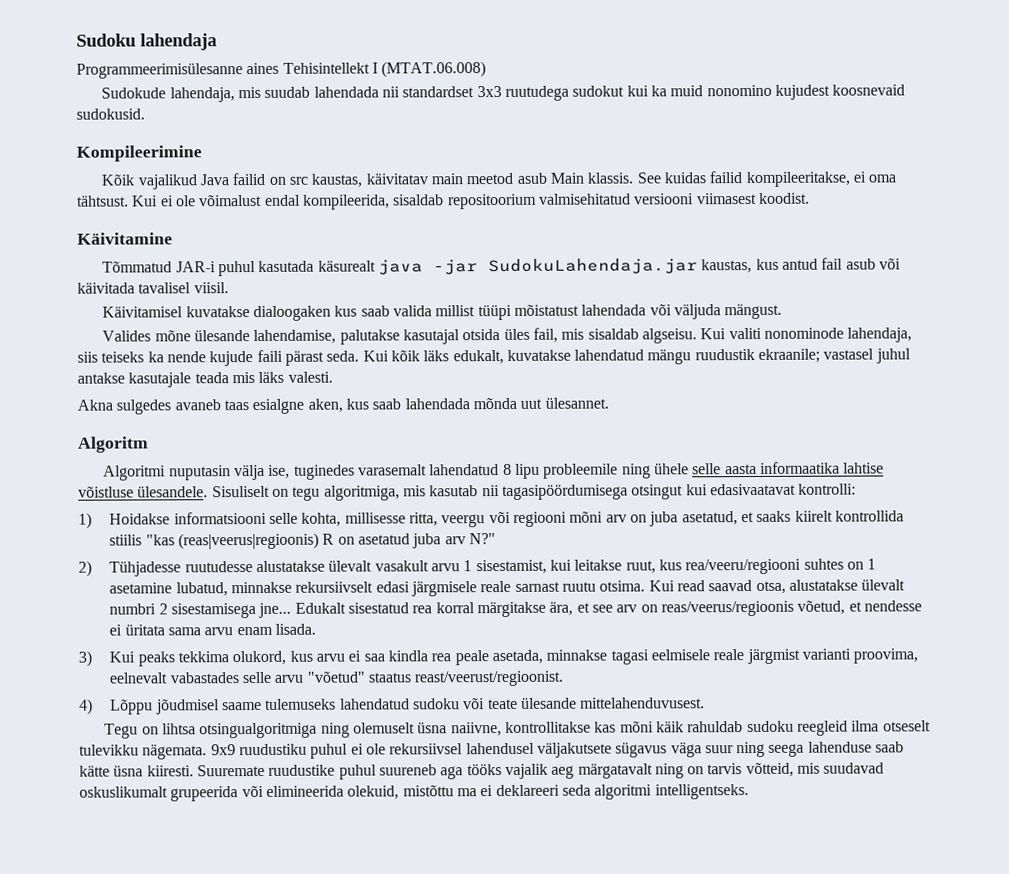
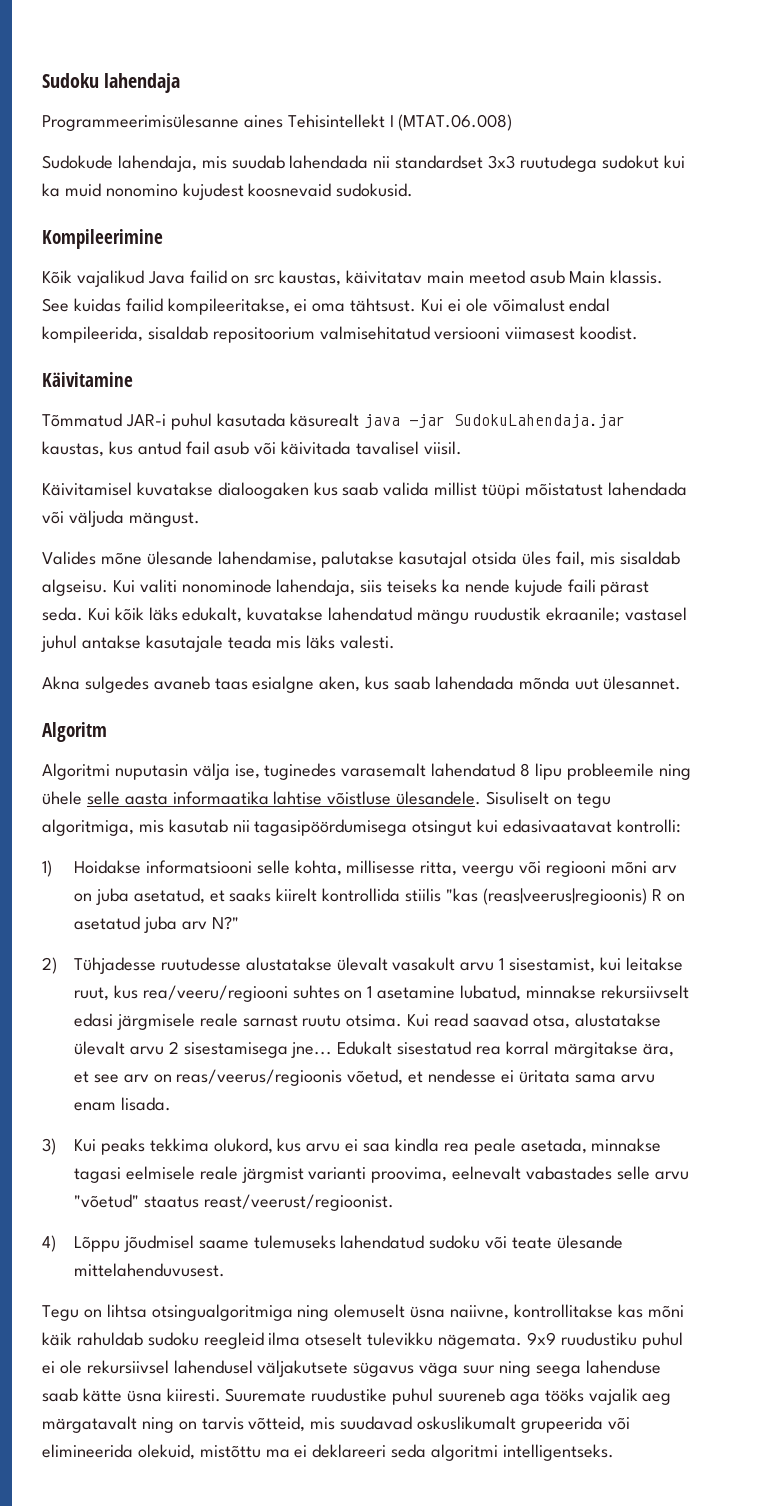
[109,603,157,615] numbri -> [129,1046,164,1055] arvu

